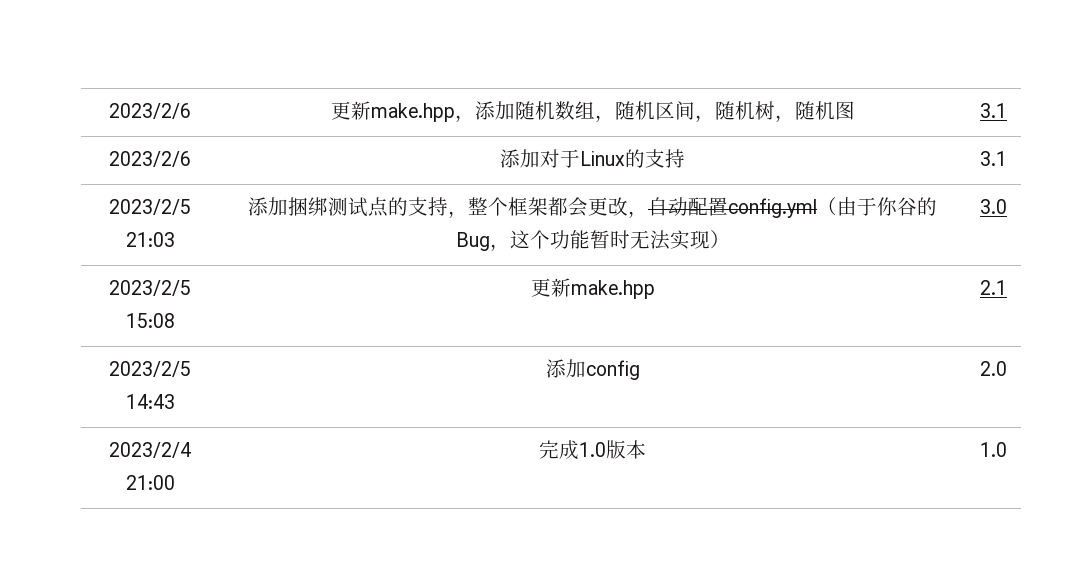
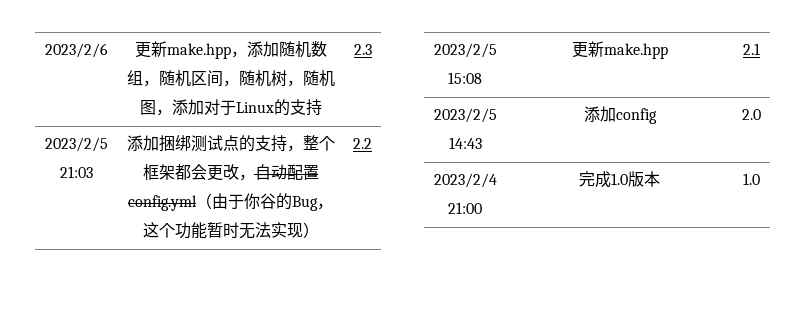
[980,103,1007,118] [109,151,191,167] | 3.1 // 2023/2/6 | -> [155,109,172,116] ，
[980,151,1007,166] 3.1 -> [353,44,372,55] 2.3
[980,199,1007,214] 3.0 -> [353,138,372,149] 2.2

